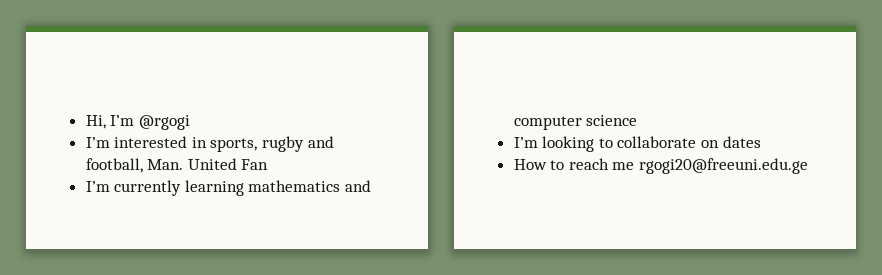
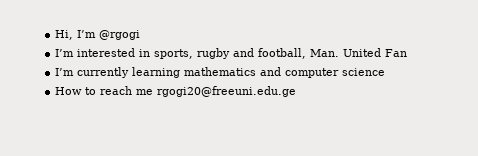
[513,136,761,152] // I’m looking to collaborate on dates -> (386, 72) none

